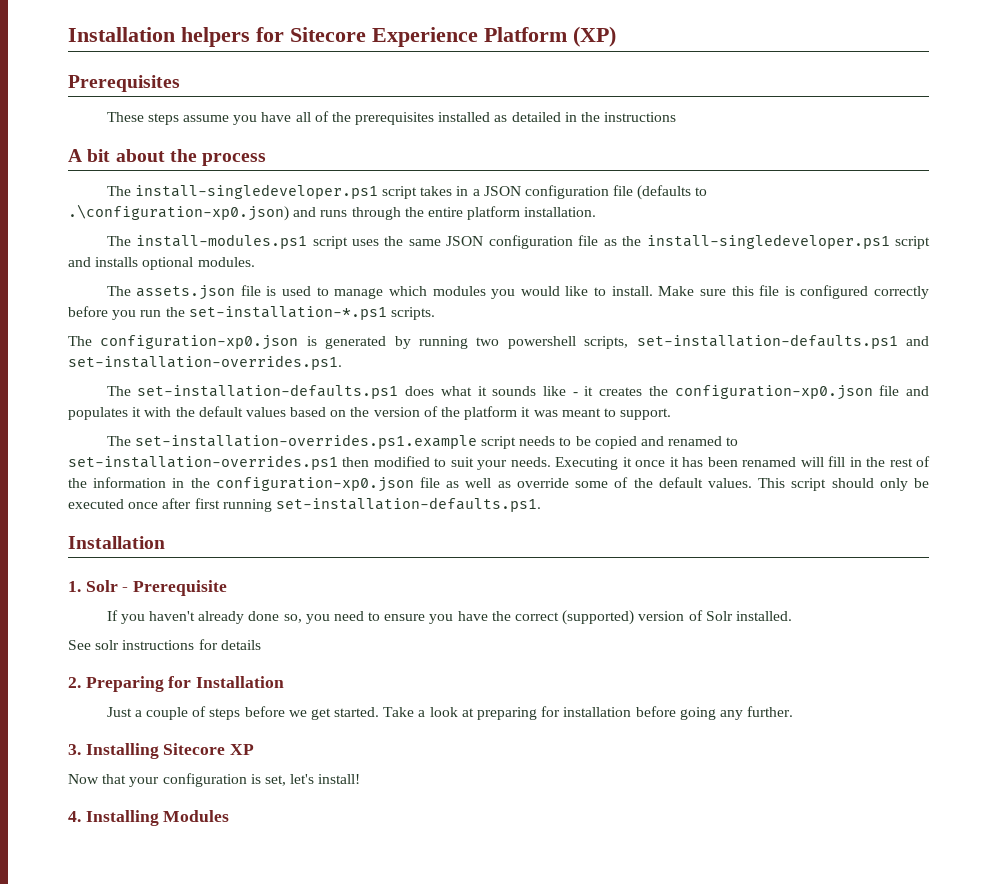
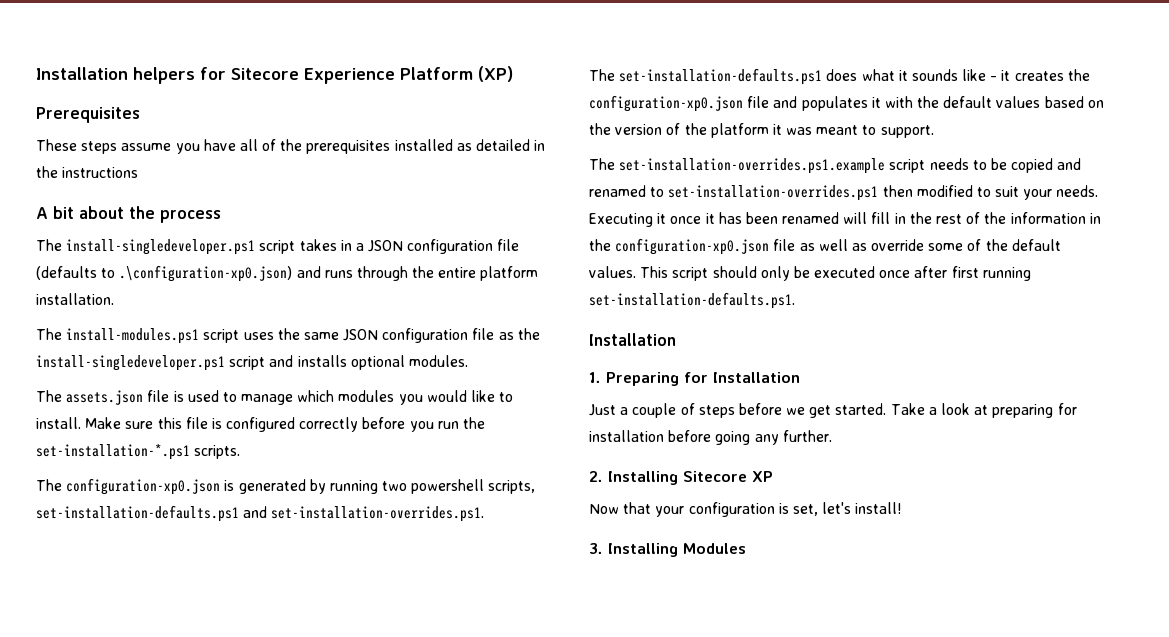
[85,580,228,596] [106,610,792,625] [68,639,261,650] [68,677,81,688] Solr - Prerequisite // If you haven't already done so, you need to ensure you have the correct (supported) version of Solr installed. // See solr instructions for details // 2. -> (601, 377) none
[68,744,81,755] 3. -> [589,471,603,482] 2.
[68,811,81,822] 4. -> [589,543,603,554] 3.

